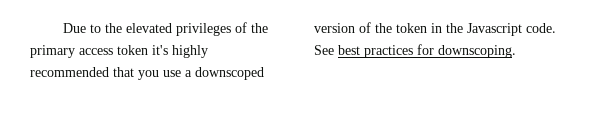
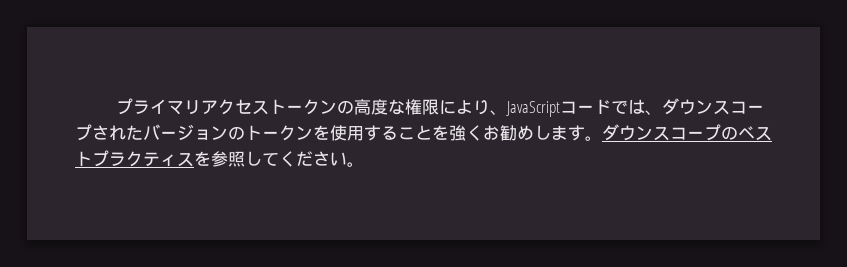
[62,22,268,36] [30,45,208,58] [30,67,264,80] [314,22,556,36] [314,44,516,58] Due to the elevated privileges of the primary access token it's highly recommended that you use a downscoped version of the token in the Javascript code. See best practices for downscoping. -> [115,98,764,117] [75,124,772,141] [75,150,364,167] プライマリアクセストークンの高度な権限により、JavaScriptコードでは、ダウンスコープされたバージョンのトークンを使用することを強くお勧めします。ダウンスコープのベストプラクティスを参照してください。

